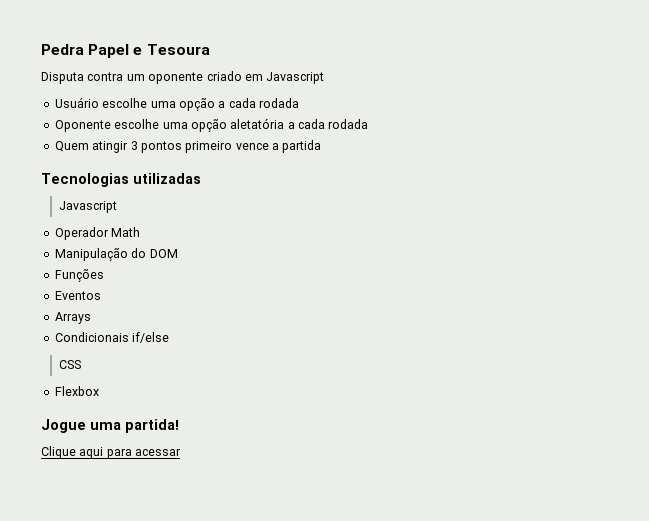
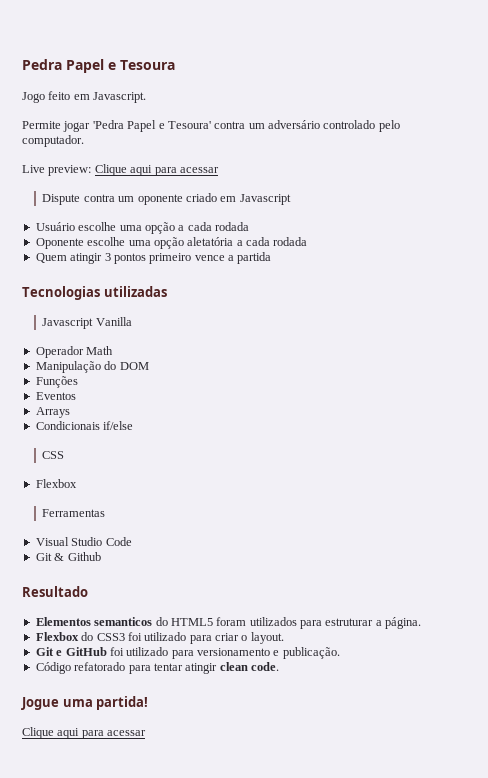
[41,72,84,84] Disputa -> [22,91,147,103] [22,120,400,132] [22,135,84,147] [22,164,219,176] [42,194,81,205] Jogo feito em Javascript. // Permite jogar 'Pedra Papel e Tesoura' contra um adversário controlado pelo computador. // Live preview: Clique aqui para acessar // Dispute
(117, 207) none -> [95,317,132,326] Vanilla
(99, 391) none -> [42,509,106,517] [35,537,132,546] [35,552,101,561] [22,586,88,597] [35,617,422,629] [35,632,284,644] [35,647,340,659] [35,662,279,674] // Ferramentas // Visual Studio Code // Git & Github // Resultado // Elementos semanticos do HTML5 foram utilizados para estruturar a página. // Flexbox do CSS3 foi utilizado para criar o layout. // Git e GitHub foi utilizado para versionamento e publicação. // Código refatorado para tentar atingir clean code.

